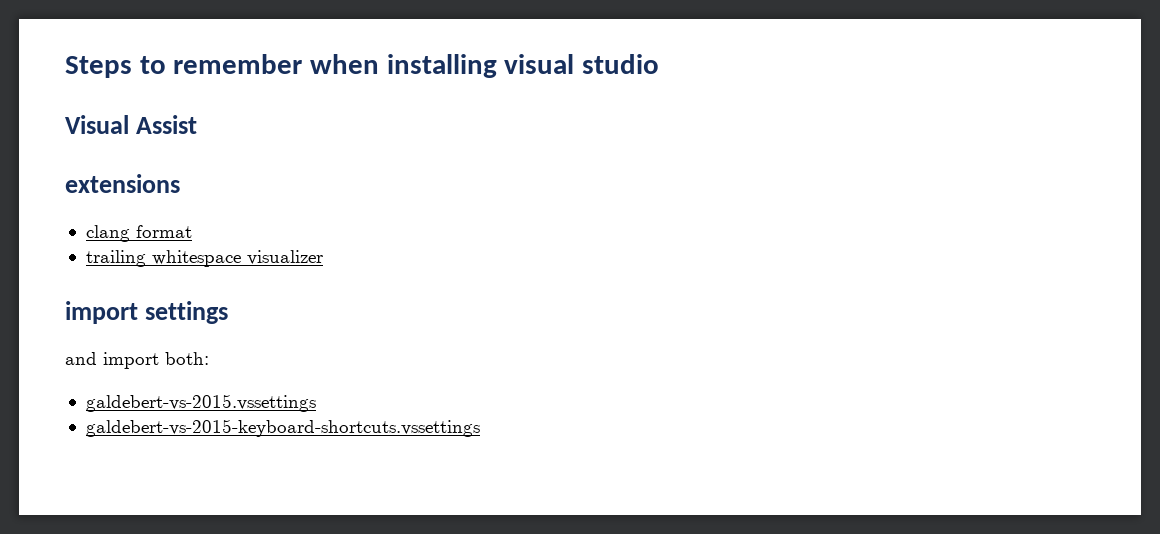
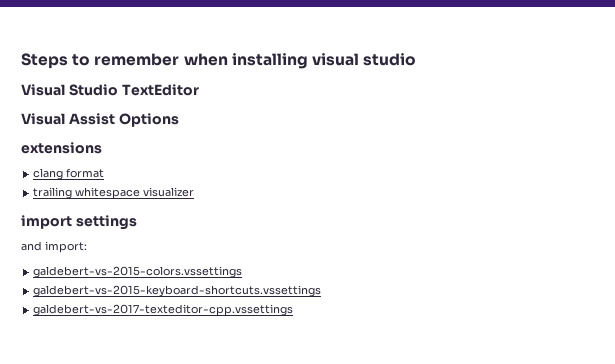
(660, 64) none -> [21,84,199,96] // Visual Studio TextEditor
(197, 124) none -> [118,113,179,127] Options
[103,352,209,369] [85,394,316,412] import both: // galdebert-vs-2015.vssettings -> [45,241,87,253] [33,266,243,278] import: // galdebert-vs-2015-colors.vssettings
(480, 428) none -> [33,304,294,316] // galdebert-vs-2017-texteditor-cpp.vssettings

